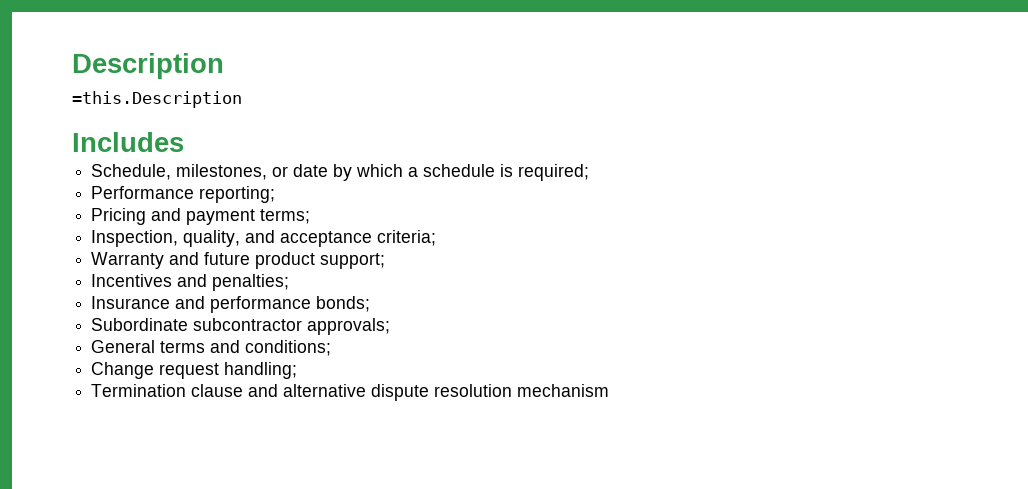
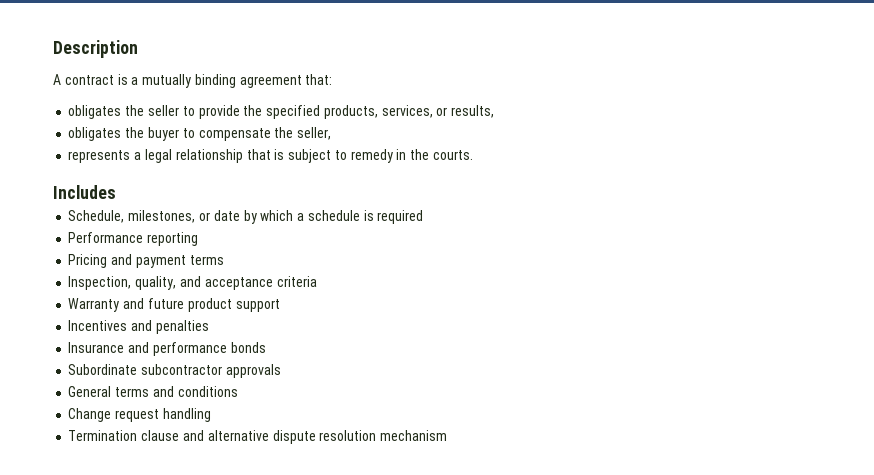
[72,91,242,108] =this.Description -> [53,74,333,88] [68,105,495,119] [68,127,332,141] [68,149,473,163] A contract is a mutually binding agreement that: // obligates the seller to provide the specified products, services, or results, // obligates the buyer to compensate the seller, // represents a legal relationship that is subject to remedy in the courts.
[518,164,590,181] required; -> [377,210,424,224] required
[199,186,276,203] reporting; -> [147,232,199,246] reporting
[260,209,311,224] terms; -> [189,255,224,265] terms
[377,230,437,246] criteria; -> [276,276,317,287] criteria
[320,253,386,269] support; -> [235,299,280,312] support
[212,274,290,291] penalties; -> [155,320,209,334] penalties
[316,296,371,312] bonds; -> [230,342,266,353] bonds
[307,318,391,335] approvals; -> [225,364,281,378] approvals
[245,340,332,356] conditions; -> [177,386,238,397] conditions
[224,362,298,379] handling; -> [162,408,211,422] handling

